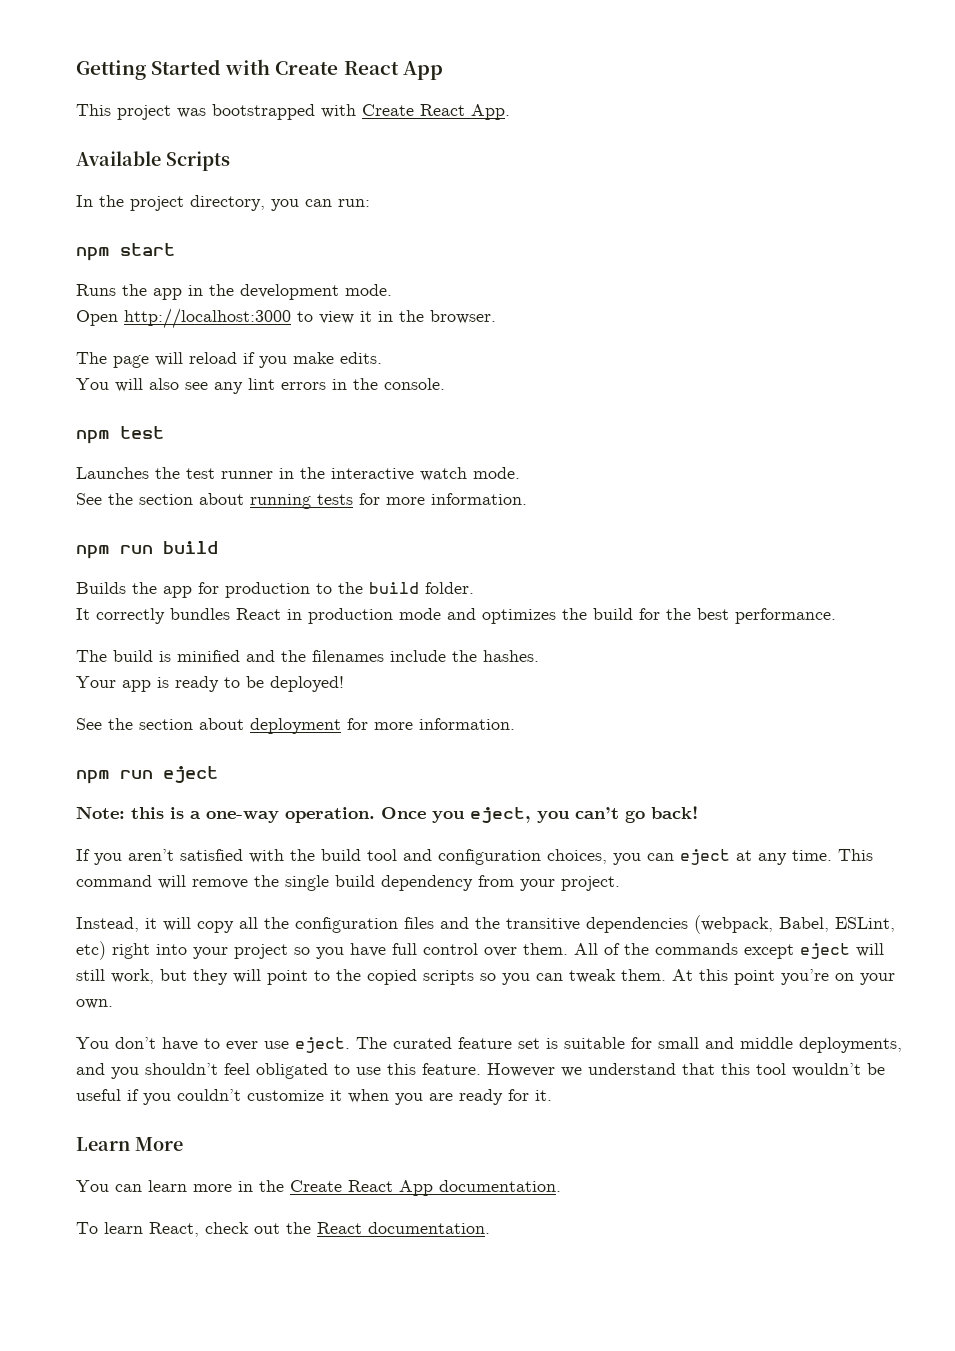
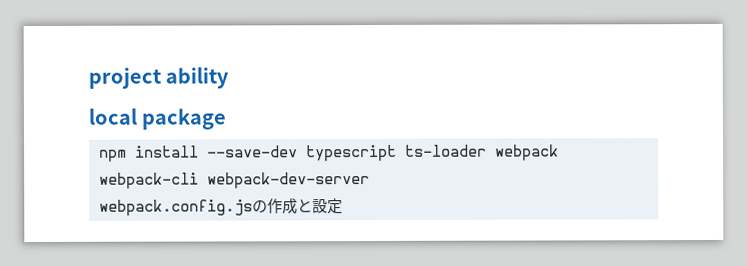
[76,59,443,80] [76,104,510,120] [76,151,230,171] [76,195,370,211] [76,243,175,261] [76,284,392,300] [76,308,496,329] [76,352,382,368] [76,378,445,394] [76,426,164,444] [76,467,520,481] [76,493,527,509] [76,541,218,559] [76,582,474,598] [76,608,836,624] [76,650,539,662] [76,676,344,692] [76,718,515,734] [76,766,218,784] [76,806,698,823] [76,849,873,865] [76,875,620,891] [76,915,895,934] [76,941,884,960] [76,969,895,985] [76,999,113,1009] [76,1037,902,1053] [76,1063,885,1079] [76,1089,552,1105] [76,1137,183,1151] [76,1180,561,1196] [76,1222,490,1237] Getting Started with Create React App // This project was bootstrapped with Create React App. // Available Scripts // In the project directory, you can run: // npm start // Runs the app in the development mode. // Open http://localhost:3000 to view it in the browser. // The page will reload if you make edits. // You will also see any lint errors in the console. // npm test // Launches the test runner in the interactive watch mode. // See the section about running tests for more information. // npm run build // Builds the app for production to the build folder. // It correctly bundles React in production mode and optimizes the build for the best performance. // The build is minified and the filenames include the hashes. // Your app is ready to be deployed! // See the section about deployment for more information. // npm run eject // Note: this is a one-way operation. Once you eject, you can’t go back! // If you aren’t satisfied with the build tool and configuration choices, you can eject at any time. This command will remove the single build dependency from your project. // Instead, it will copy all the configuration files and the transitive dependencies (webpack, Babel, ESLint, etc) right into your project so you have full control over them. All of the commands except eject will still work, but they will point to the copied scripts so you can tweak them. At this point you’re on your own. // You don’t have to ever use eject. The curated feature set is suitable for small and middle deployments, and you shouldn’t feel obligated to use this feature. However we understand that this tool wouldn’t be useful if you couldn’t customize it when you are ready for it. // Learn More // You can learn more in the Create React App documentation. // To learn React, check out the React documentation. -> [88,66,230,89] [88,107,227,130] [98,144,559,162] [98,172,370,189] [98,198,343,216] project ability // local package // npm install --save-dev typescript ts-loader webpack webpack-cli webpack-dev-server // webpack.config.jsの作成と設定

